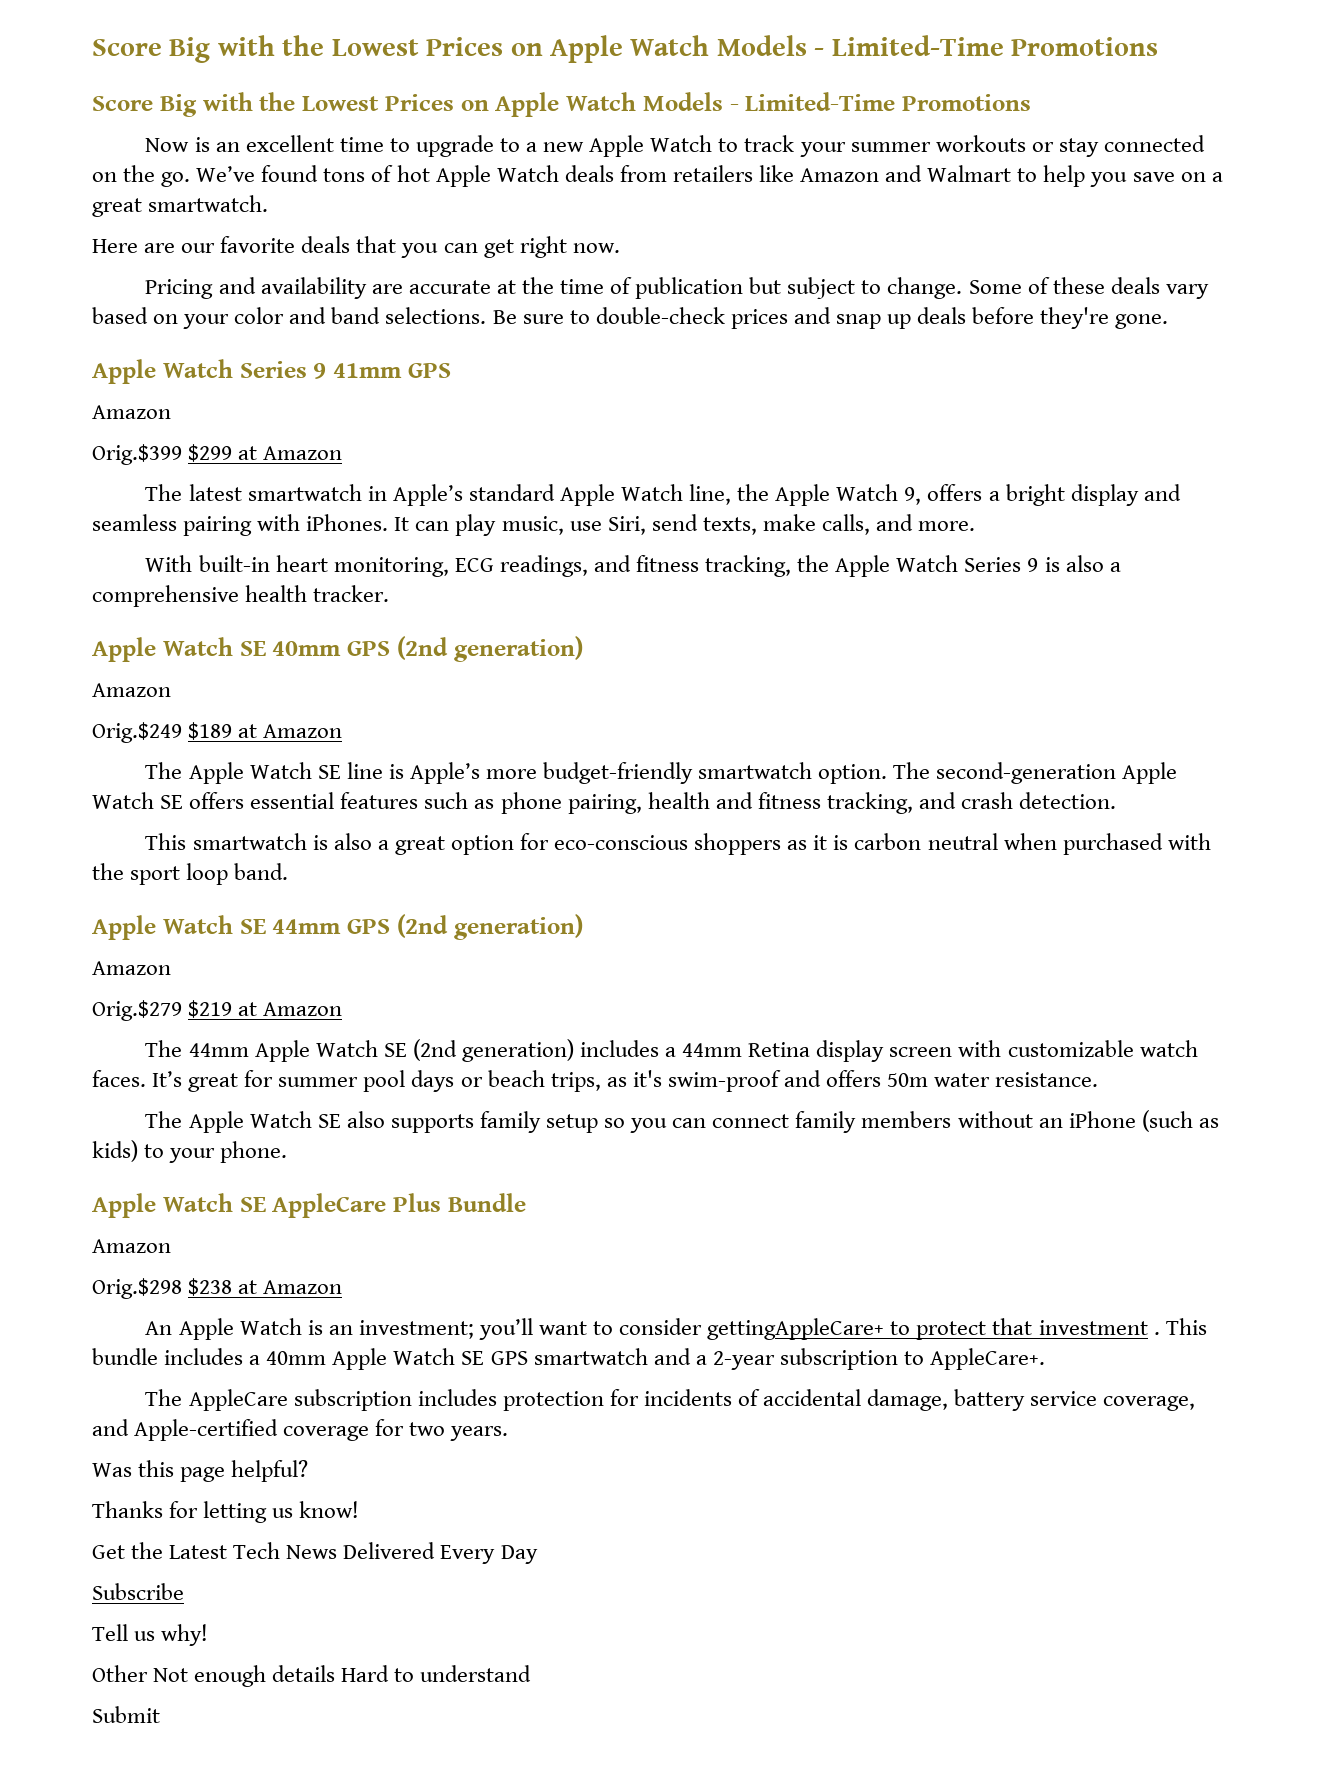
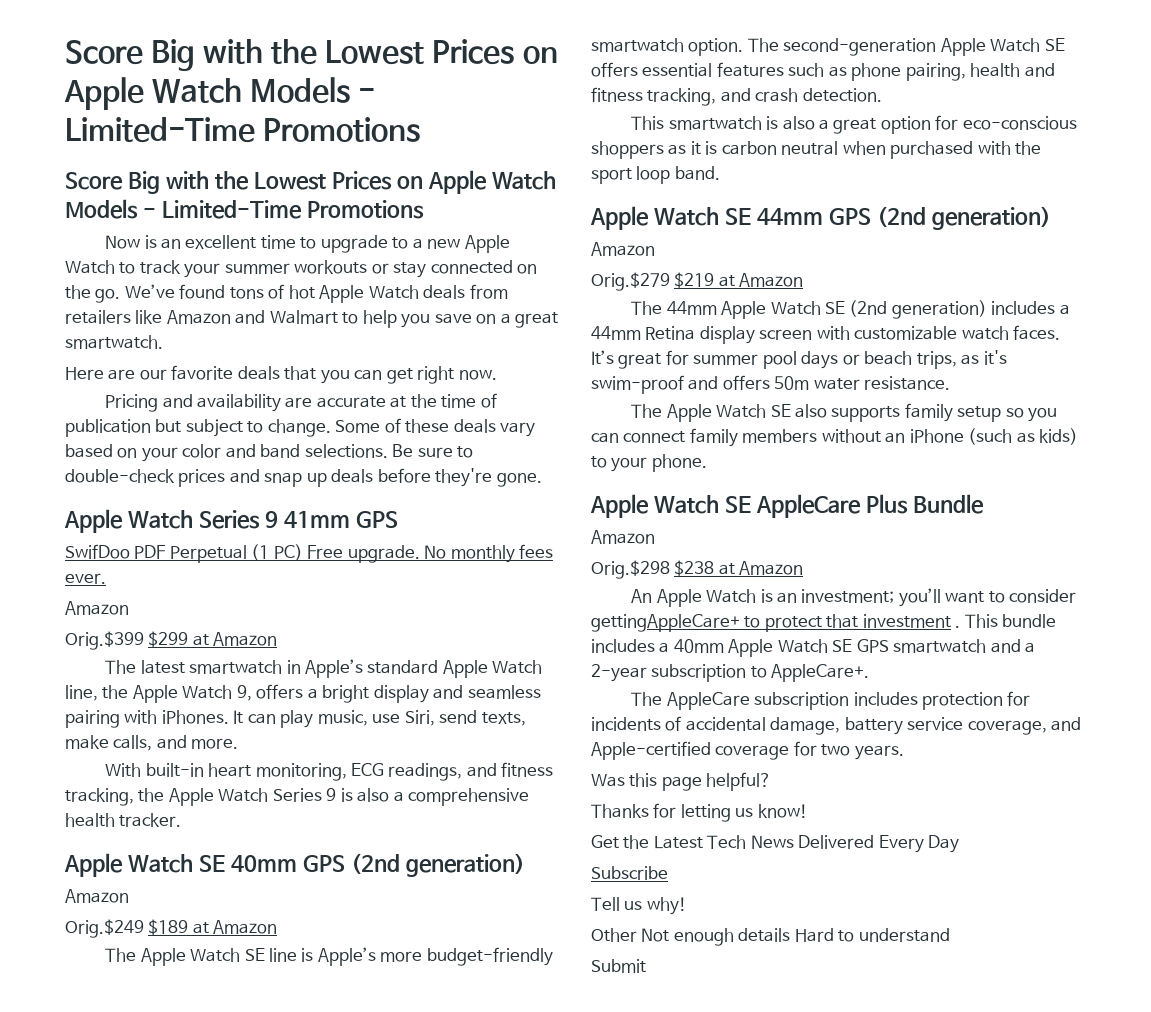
(451, 370) none -> [65,544,554,563] [65,573,106,584] // SwifDoo PDF Perpetual (1 PC) Free upgrade. No monthly fees ever.

